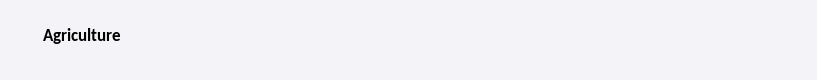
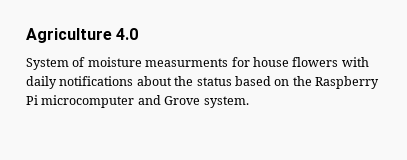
(121, 36) none -> [116,28,139,40] [26,57,369,70] [26,76,379,89] [26,95,249,108] 4.0 // System of moisture measurments for house flowers with daily notifications about the status based on the Raspberry Pi microcomputer and Grove system.

